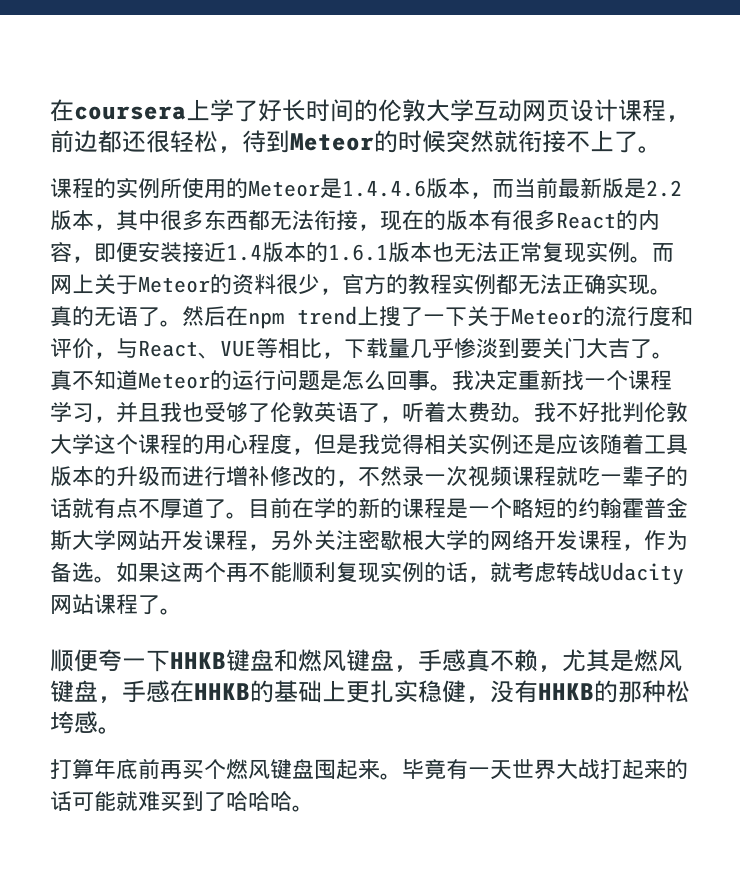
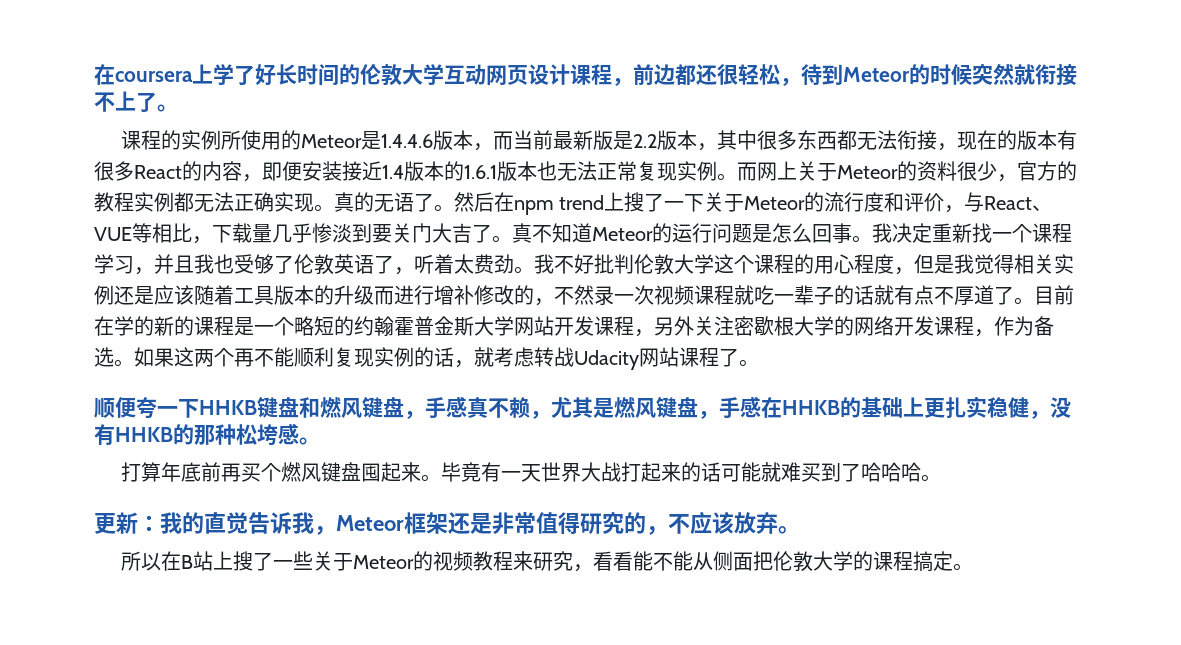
(314, 808) none -> [94,511,800,535] [121,551,974,572] // 更新：我的直觉告诉我，Meteor框架还是非常值得研究的，不应该放弃。 // 所以在B站上搜了一些关于Meteor的视频教程来研究，看看能不能从侧面把伦敦大学的课程搞定。

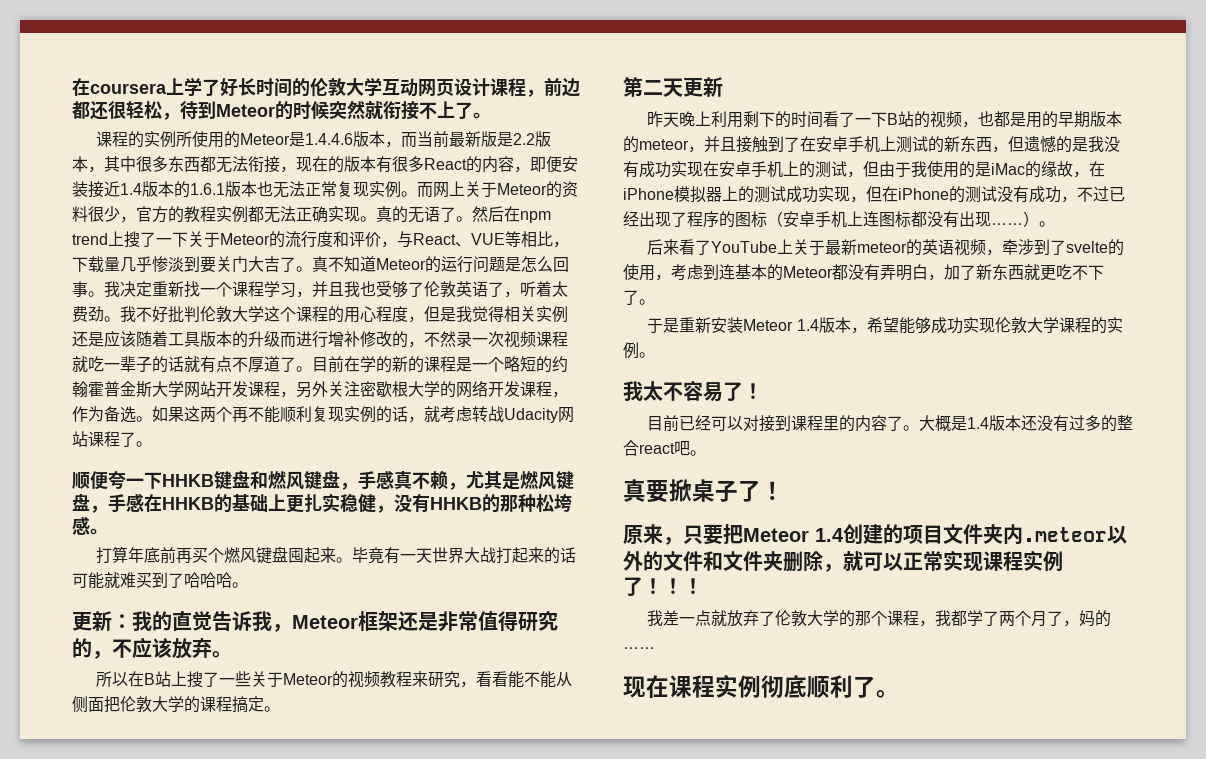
(974, 567) none -> [623,77,723,97] [647,111,1123,128] [623,136,1120,153] [623,161,1105,178] [623,186,1125,203] [623,211,1055,228] [647,239,1125,256] [623,264,1104,281] [623,290,655,305] [647,317,1123,334] [623,342,655,359] [623,381,763,402] [647,415,1134,432] [623,440,706,456] [623,479,784,503] [623,524,1127,545] [623,550,1063,572] [623,577,703,596] [647,610,1112,627] [623,647,655,649] [623,674,899,698] // 第二天更新 // 昨天晚上利用剩下的时间看了一下B站的视频，也都是用的早期版本的meteor，并且接触到了在安卓手机上测试的新东西，但遗憾的是我没有成功实现在安卓手机上的测试，但由于我使用的是iMac的缘故，在iPhone模拟器上的测试成功实现，但在iPhone的测试没有成功，不过已经出现了程序的图标（安卓手机上连图标都没有出现……）。 // 后来看了YouTube上关于最新meteor的英语视频，牵涉到了svelte的使用，考虑到连基本的Meteor都没有弄明白，加了新东西就更吃不下了。 // 于是重新安装Meteor 1.4版本，希望能够成功实现伦敦大学课程的实例。 // 我太不容易了！ // 目前已经可以对接到课程里的内容了。大概是1.4版本还没有过多的整合react吧。 // 真要掀桌子了！ // 原来，只要把Meteor 1.4创建的项目文件夹内.meteor以外的文件和文件夹删除，就可以正常实现课程实例了！！！ // 我差一点就放弃了伦敦大学的那个课程，我都学了两个月了，妈的…… // 现在课程实例彻底顺利了。

